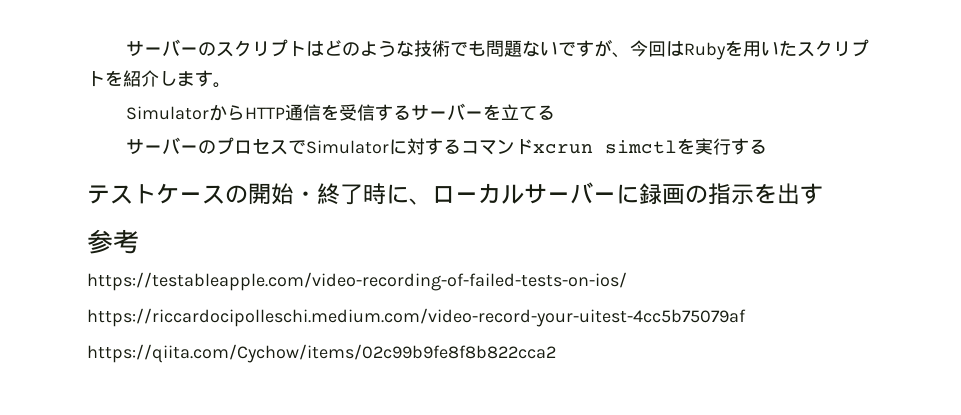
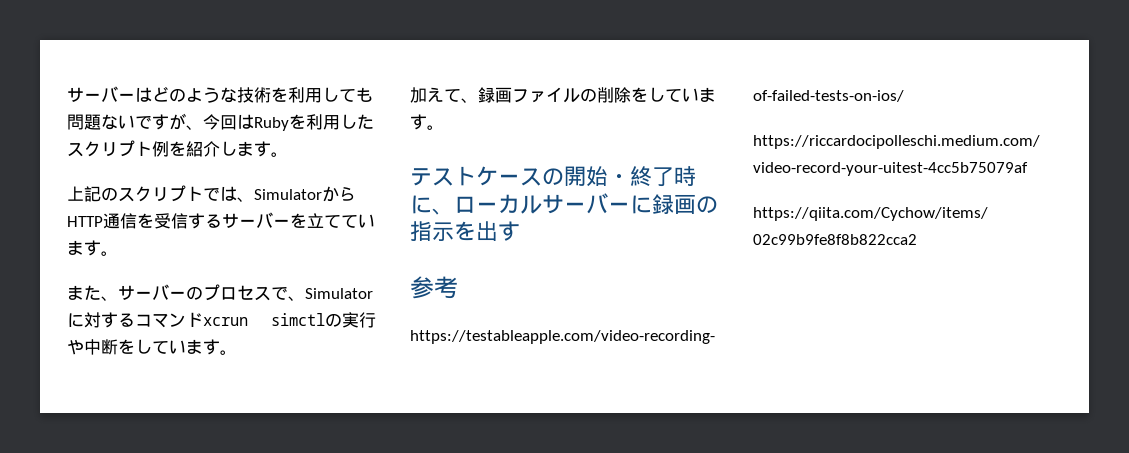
[125,39,306,57] サーバーのスクリプト -> [67,86,135,102] サーバー
[449,42,468,56] で -> [271,87,356,103] を利用して
[742,41,779,57] 用い -> [306,114,357,130] 利用し
(105, 79) none -> [152,141,169,157] 例
(231, 85) none -> [67,185,254,202] 上記のスクリプトでは、
[536,105,555,120] る // -> [341,214,375,228] [67,240,118,256] [67,285,118,301] ています。 // また、
(306, 147) none -> [288,296,305,301] 、
[676,138,767,155] を実行する -> [325,312,376,328] [67,339,237,355] [410,87,716,103] [410,114,444,130] の実行や中断をしています。 // 加えて、録画ファイルの削除をしています。

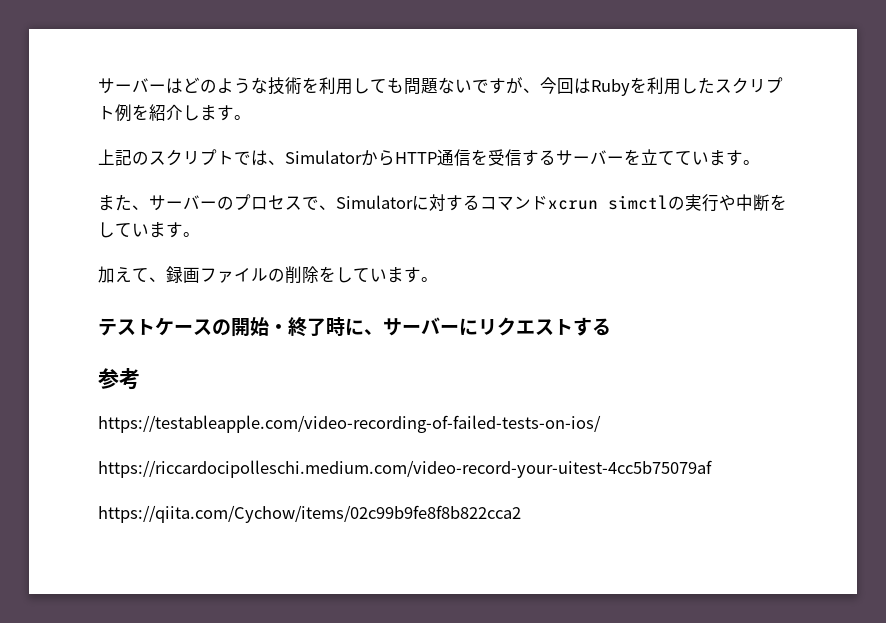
[454,194,542,214] ローカル -> (383, 332) none
[652,194,718,214] [410,221,520,241] 録画の指示を出す -> [478,317,611,336] リクエストする

